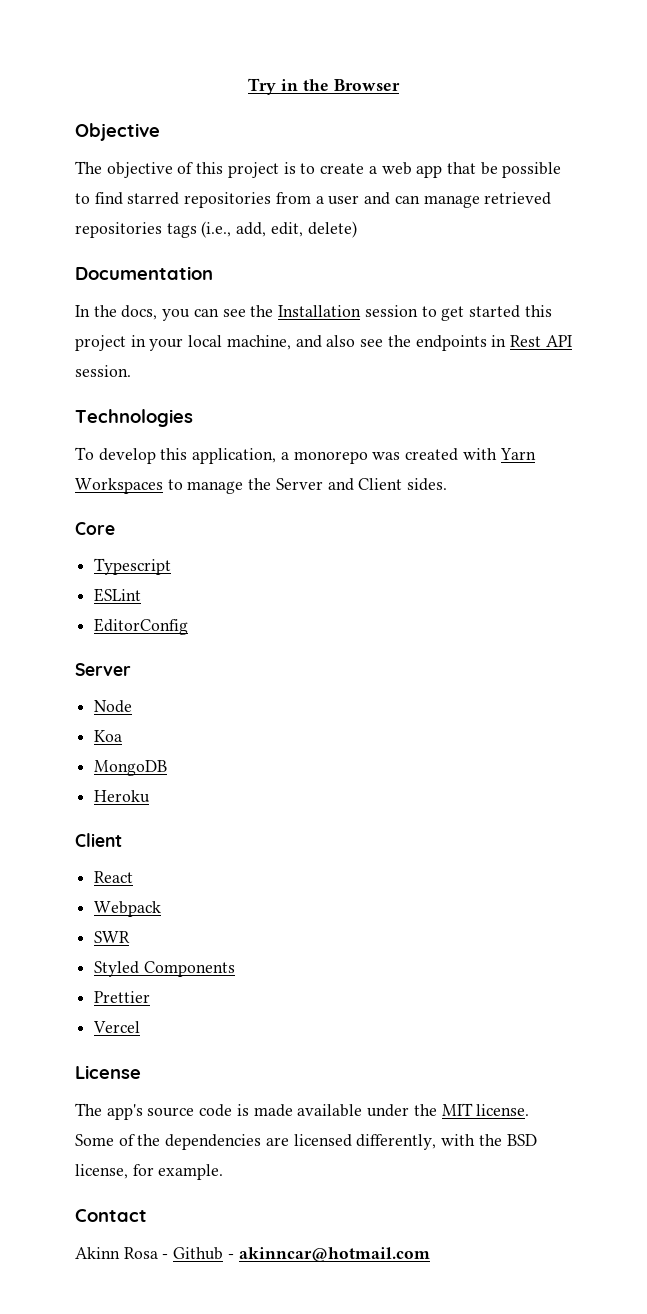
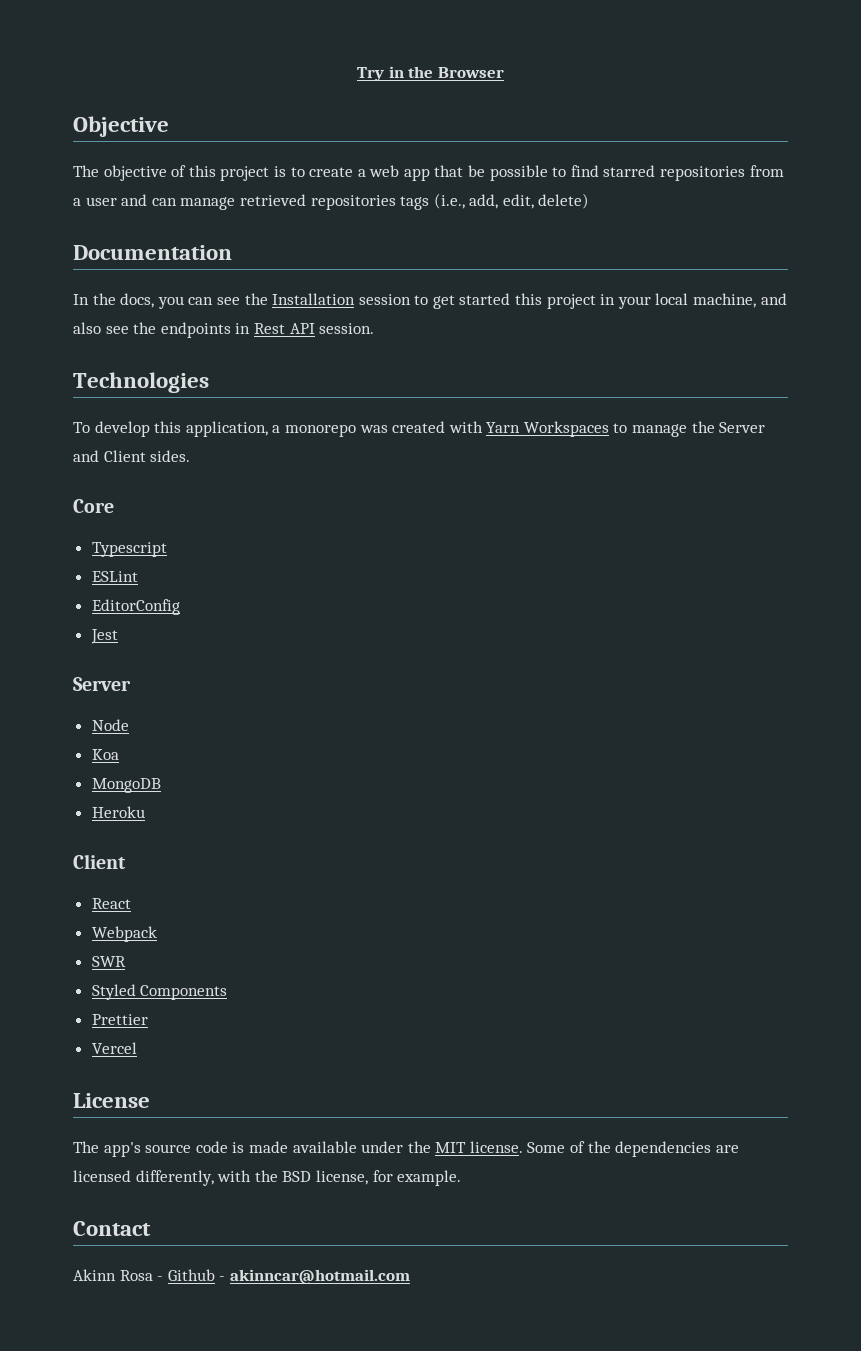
(189, 626) none -> [90,629,118,644] // Jest

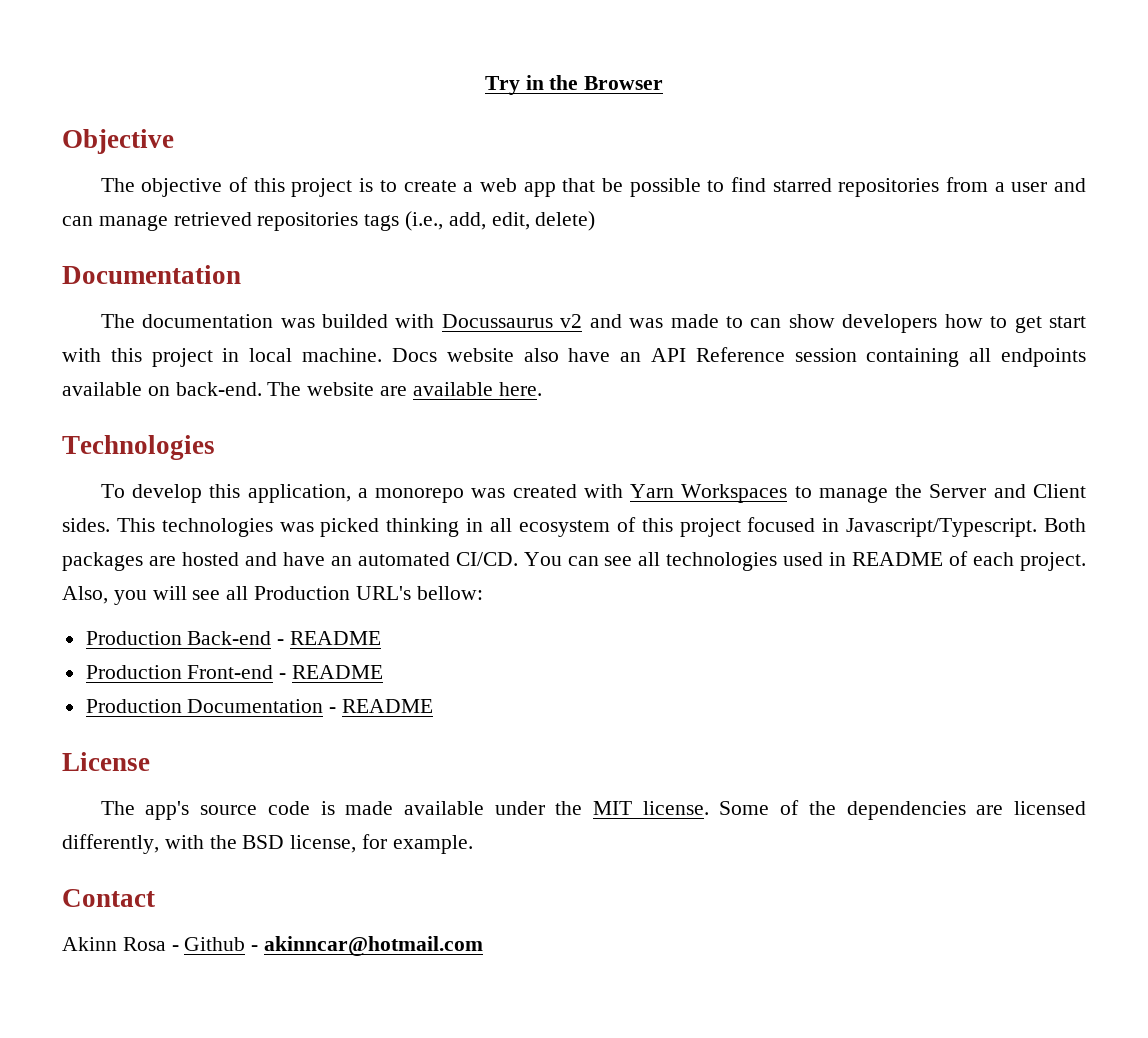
[73,293,787,309] [73,322,375,338] In the docs, you can see the Installation session to get started this project in your local machine, and also see the endpoints in Rest API session. -> [100,314,1086,333] [62,347,1086,367] [62,382,542,396] The documentation was builded with Docussaurus v2 and was made to can show developers how to get start with this project in local machine. Docs website also have an API Reference session containing all endpoints available on back-end. The website are available here.
[73,499,114,513] [91,542,167,557] [91,571,138,582] [91,599,180,615] [90,629,118,644] [73,677,131,691] [91,719,129,731] [91,749,119,760] [91,778,161,793] [91,806,145,818] [73,854,126,869] [91,898,131,909] [91,926,157,942] [91,956,126,967] [91,984,228,1000] [91,1014,148,1025] [91,1042,137,1054] // Core // Typescript // ESLint // EditorConfig // Jest // Server // Node // Koa // MongoDB // Heroku // Client // React // Webpack // SWR // Styled Components // Prettier // Vercel -> [116,517,1086,537] [62,551,1087,571] [62,586,483,605] [85,631,382,645] [85,665,384,679] [85,699,434,713] This technologies was picked thinking in all ecosystem of this project focused in Javascript/Typescript. Both packages are hosted and have an automated CI/CD. You can see all technologies used in README of each project. Also, you will see all Production URL's bellow: // Production Back-end - README // Production Front-end - README // Production Documentation - README

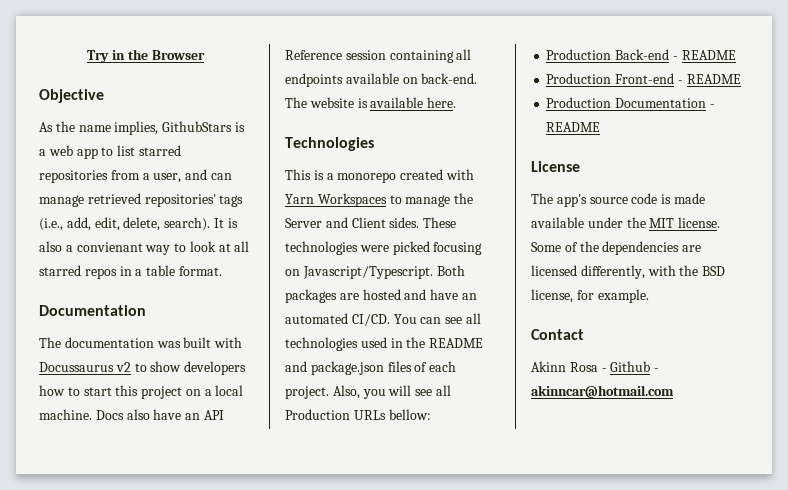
[100,177,766,197] The objective of this project is to create a web app that be possible to find -> [39,121,245,135] [39,145,136,159] As the name implies, GithubStars is a web app to list
[1011,182,1048,192] user -> [153,173,182,183] user,
[257,212,359,231] repositories -> [144,194,216,207] repositories'
[535,211,596,231] delete) -> [123,217,238,231] [39,241,250,255] [39,265,222,279] delete, search). It is also a convienant way to look at all starred repos in a table format.
[322,314,389,328] builded -> [183,337,212,348] built
[589,314,1086,333] [62,348,240,367] and was made to can show developers how to get start with this project in -> [134,361,247,375] [39,385,212,399] to show developers how to start this project on a
[446,348,514,362] website -> (124, 415) none
[380,386,408,396] are -> [357,98,368,108] is
[100,484,351,503] To develop this application, -> [285,169,324,180] This is
[471,488,506,498] was -> (397, 177) none
[116,517,840,537] This technologies was picked thinking in all ecosystem of this project focused in -> [423,217,457,228] [285,241,483,255] [285,269,300,276] These technologies were picked focusing on
[852,552,944,566] README -> [406,337,484,348] [285,361,412,375] the README and package.json files
[355,586,411,600] URL's -> [353,410,386,420] URLs

